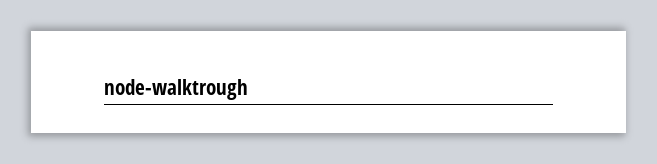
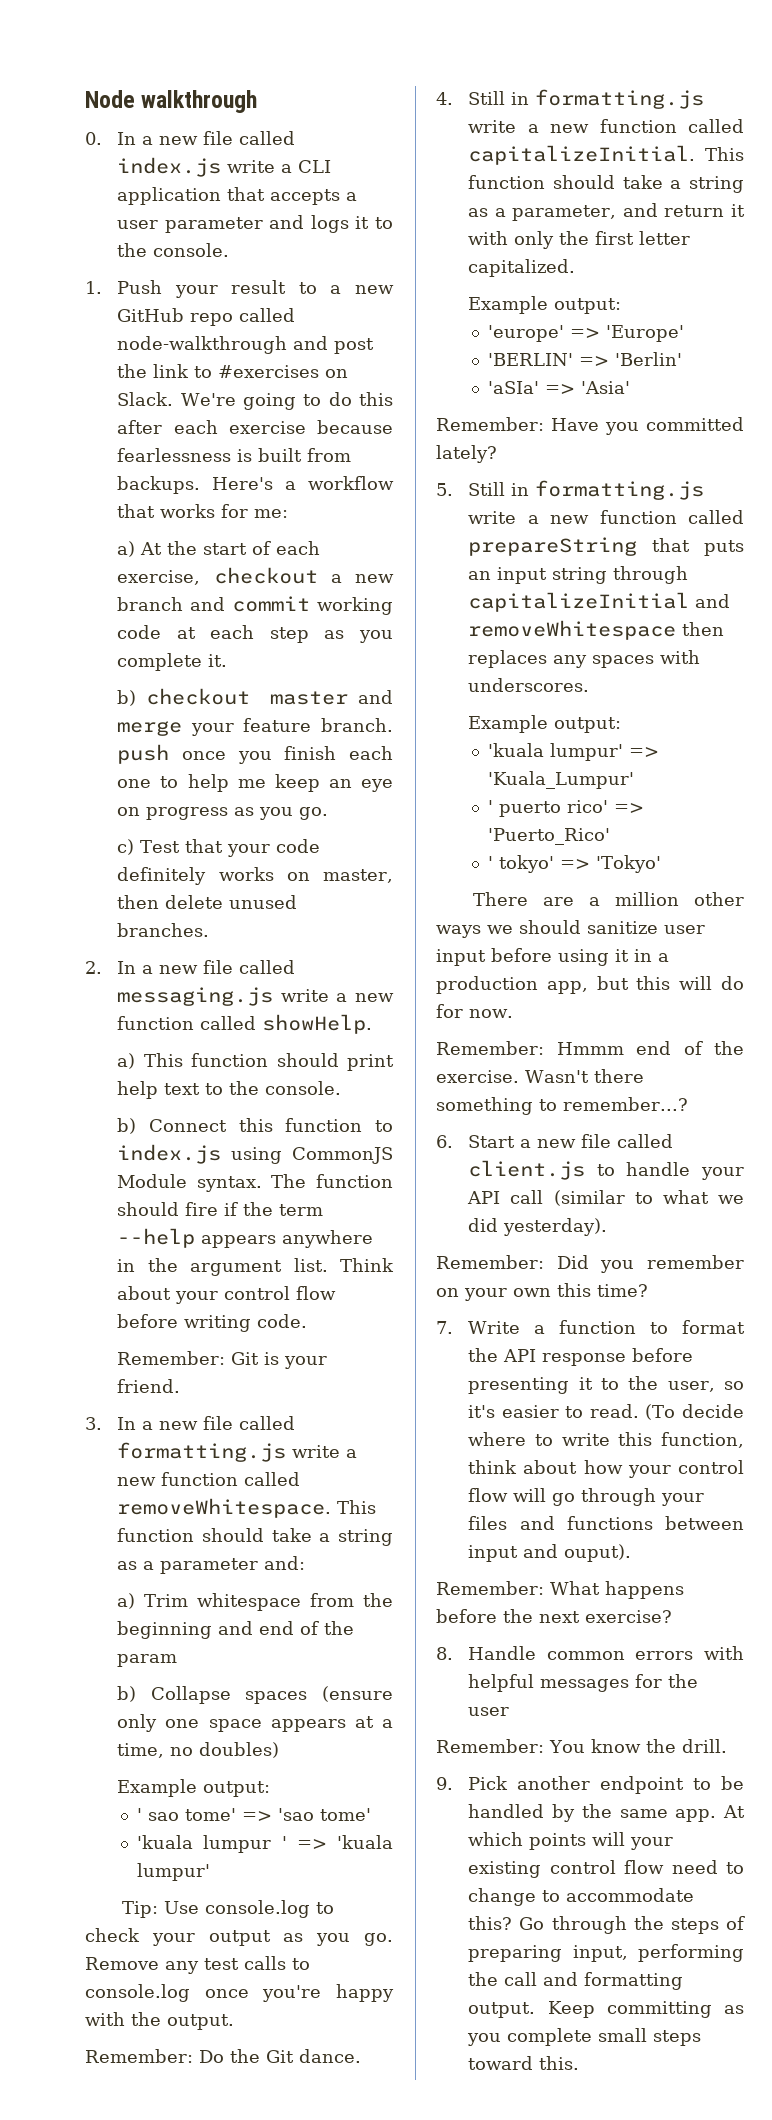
[104,79,248,100] node-walktrough -> [85,90,258,113] [85,131,296,145] [117,157,332,177] [117,187,358,205] [117,215,393,233] [117,243,230,257] [85,280,394,298] [117,308,296,326] [117,336,375,354] [117,364,349,378] [117,392,393,410] [117,420,393,434] [117,448,352,462] [117,476,394,494] [117,504,289,518] [117,541,321,557] [117,567,394,585] [117,596,393,615] [117,625,393,643] [117,653,228,671] [117,688,393,706] [117,718,393,736] [117,744,394,764] [117,774,393,792] [117,807,329,820] [117,839,321,857] [117,867,394,885] [117,895,298,909] [117,923,210,937] [85,960,296,974] [117,987,394,1006] [117,1014,373,1034] [117,1053,395,1071] [117,1081,342,1099] [117,1118,394,1134] [117,1144,393,1164] [117,1174,393,1192] [117,1202,324,1216] [117,1228,374,1248] [117,1258,395,1276] [117,1286,337,1304] [117,1314,308,1332] [117,1351,328,1369] [117,1379,181,1393] [85,1416,296,1430] [117,1442,358,1462] [117,1472,301,1486] [117,1498,377,1518] [117,1528,394,1546] [117,1556,306,1574] [117,1593,394,1611] [117,1621,355,1639] [117,1654,178,1667] [117,1686,393,1704] [117,1714,393,1732] [117,1742,280,1758] [117,1779,271,1797] [137,1808,372,1821] [137,1835,393,1853] [137,1863,211,1881] [122,1900,335,1918] [85,1928,394,1946] [85,1956,310,1974] [85,1984,394,2002] [85,2012,234,2030] [85,2049,361,2063] [436,89,705,109] [468,119,744,133] [468,145,744,165] [468,175,744,193] [468,203,745,221] [468,231,691,249] [468,259,576,277] [468,296,622,314] [488,325,685,342] [488,352,683,366] [488,381,631,394] [436,417,744,435] [436,445,497,463] [436,480,705,500] [468,510,744,524] [468,537,744,556] [468,566,689,584] [468,592,731,612] [468,620,725,640] [468,650,701,668] [468,678,590,692] [468,715,622,733] [488,743,660,761] [488,771,635,789] [488,800,645,817] [488,828,611,845] [488,855,662,873] [473,892,744,906] [436,920,705,938] [436,948,669,966] [436,976,744,994] [436,1004,513,1018] [436,1041,744,1055] [436,1069,644,1083] [436,1097,688,1115] [436,1134,674,1148] [468,1160,744,1180] [467,1190,744,1206] [468,1218,608,1236] [436,1255,744,1273] [436,1283,648,1301] [436,1320,745,1334] [468,1348,694,1366] [468,1376,744,1394] [468,1404,744,1420] [468,1432,744,1448] [468,1460,744,1478] [468,1488,705,1506] [468,1516,744,1530] [468,1544,632,1562] [436,1581,684,1599] [436,1609,672,1623] [436,1646,744,1660] [468,1674,699,1692] [468,1707,510,1716] [436,1739,727,1753] [436,1776,744,1794] [468,1804,745,1822] [468,1832,674,1850] [468,1860,744,1878] [468,1888,695,1906] [468,1916,745,1934] [468,1944,744,1962] [468,1972,684,1990] [468,2001,744,2018] [467,2028,702,2046] [468,2056,580,2070] Node walkthrough // 0. In a new file called index.js write a CLI application that accepts a user parameter and logs it to the console. // 1. Push your result to a new GitHub repo called node-walkthrough and post the link to #exercises on Slack. We're going to do this after each exercise because fearlessness is built from backups. Here's a workflow that works for me: // a) At the start of each exercise, checkout a new branch and commit working code at each step as you complete it. // b) checkout master and merge your feature branch. push once you finish each one to help me keep an eye on progress as you go. // c) Test that your code definitely works on master, then delete unused branches. // 2. In a new file called messaging.js write a new function called showHelp. // a) This function should print help text to the console. // b) Connect this function to index.js using CommonJS Module syntax. The function should fire if the term --help appears anywhere in the argument list. Think about your control flow before writing code. // Remember: Git is your friend. // 3. In a new file called formatting.js write a new function called removeWhitespace. This function should take a string as a parameter and: // a) Trim whitespace from the beginning and end of the param // b) Collapse spaces (ensure only one space appears at a time, no doubles) // Example output: // ' sao tome' => 'sao tome' // 'kuala lumpur ' => 'kuala lumpur' // Tip: Use console.log to check your output as you go. Remove any test calls to console.log once you're happy with the output. // Remember: Do the Git dance. // 4. Still in formatting.js write a new function called capitalizeInitial. This function should take a string as a parameter, and return it with only the first letter capitalized. // Example output: // 'europe' => 'Europe' // 'BERLIN' => 'Berlin' // 'aSIa' => 'Asia' // Remember: Have you committed lately? // 5. Still in formatting.js write a new function called prepareString that puts an input string through capitalizeInitial and removeWhitespace then replaces any spaces with underscores. // Example output: // 'kuala lumpur' => 'Kuala_Lumpur' // ' puerto rico' => 'Puerto_Rico' // ' tokyo' => 'Tokyo' // There are a million other ways we should sanitize user input before using it in a production app, but this will do for now. // Remember: Hmmm end of the exercise. Wasn't there something to remember...? // 6. Start a new file called client.js to handle your API call (similar to what we did yesterday). // Remember: Did you remember on your own this time? // 7. Write a function to format the API response before presenting it to the user, so it's easier to read. (To decide where to write this function, think about how your control flow will go through your files and functions between input and ouput). // Remember: What happens before the next exercise? // 8. Handle common errors with helpful messages for the user // Remember: You know the drill. // 9. Pick another endpoint to be handled by the same app. At which points will your existing control flow need to change to accommodate this? Go through the steps of preparing input, performing the call and formatting output. Keep committing as you complete small steps toward this.

